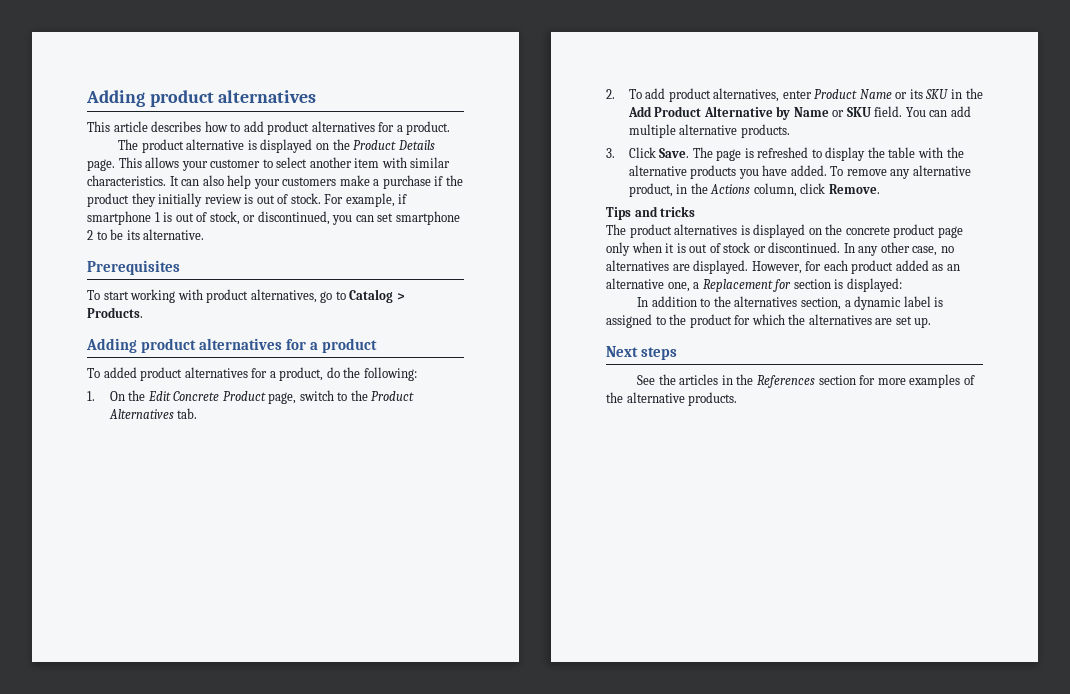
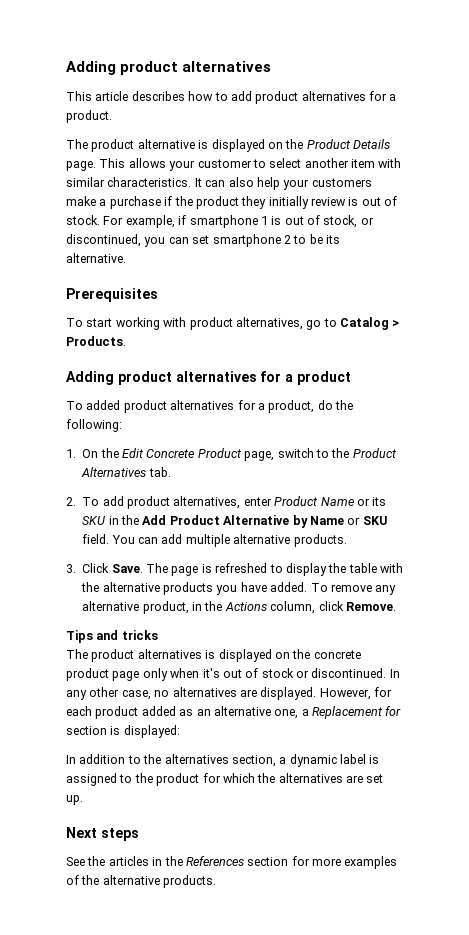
[665,243,686,253] it is -> [202,668,220,678] it's

